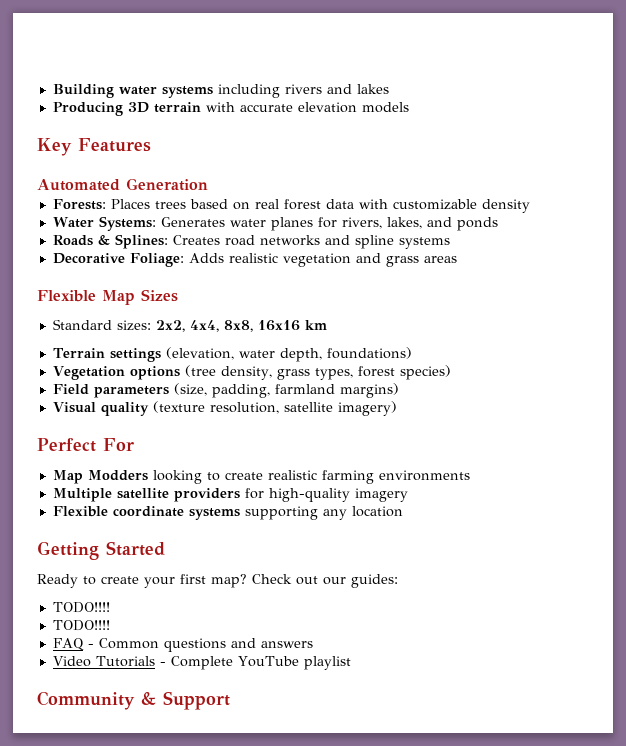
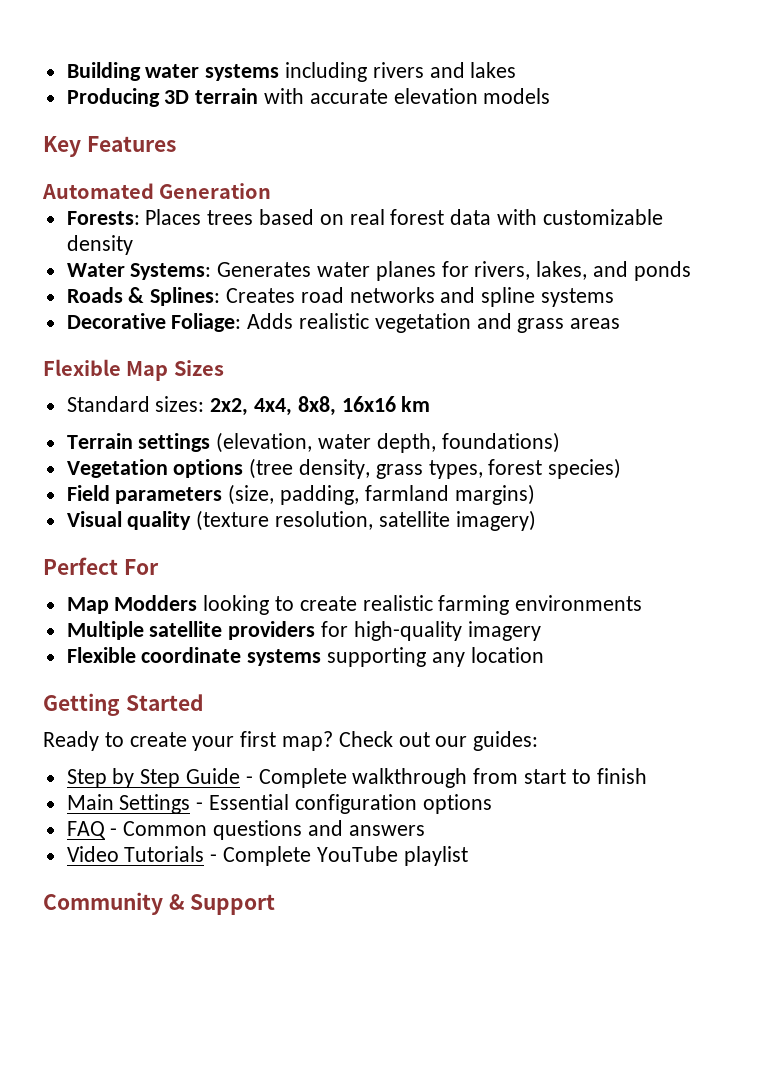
[52,602,110,613] [52,620,110,631] TODO!!!! // TODO!!!! -> [66,768,647,788] [66,794,492,814] Step by Step Guide - Complete walkthrough from start to finish // Main Settings - Essential configuration options

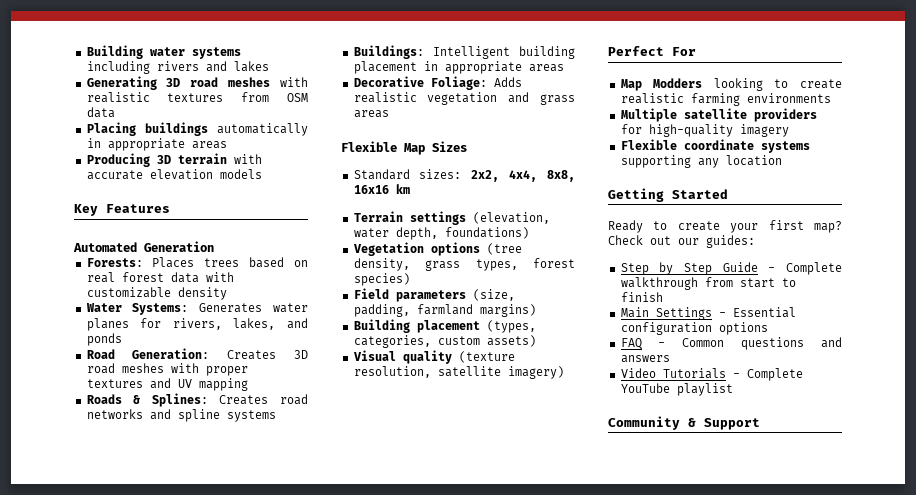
(517, 70) none -> [86,76,308,90] [86,92,308,103] [86,107,115,118] [86,122,308,136] [86,138,227,151] // Generating 3D road meshes with realistic textures from OSM data // Placing buildings automatically in appropriate areas
(691, 271) none -> [86,348,308,360] [86,363,248,376] [86,378,248,391] // Road Generation: Creates 3D road meshes with proper textures and UV mapping
(615, 297) none -> [353,45,575,59] [353,61,564,74] // Buildings: Intelligent building placement in appropriate areas
(535, 494) none -> [353,319,536,333] [353,335,536,348] // Building placement (types, categories, custom assets)

